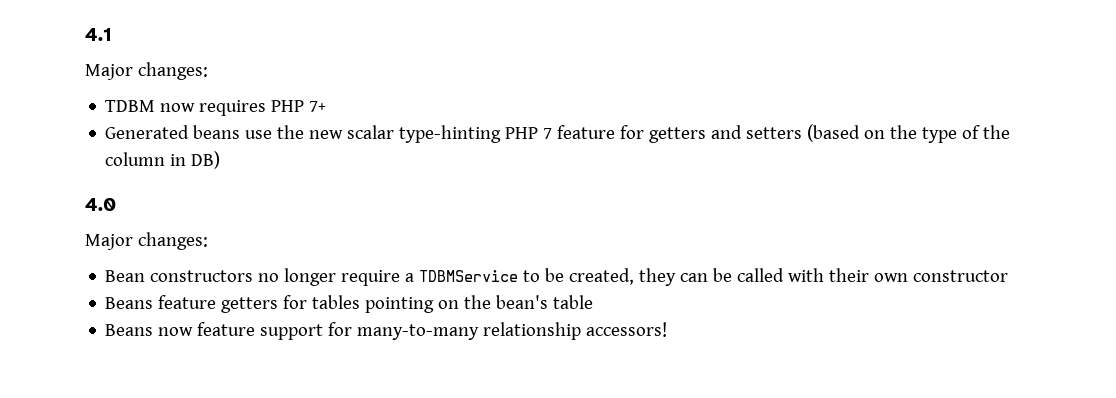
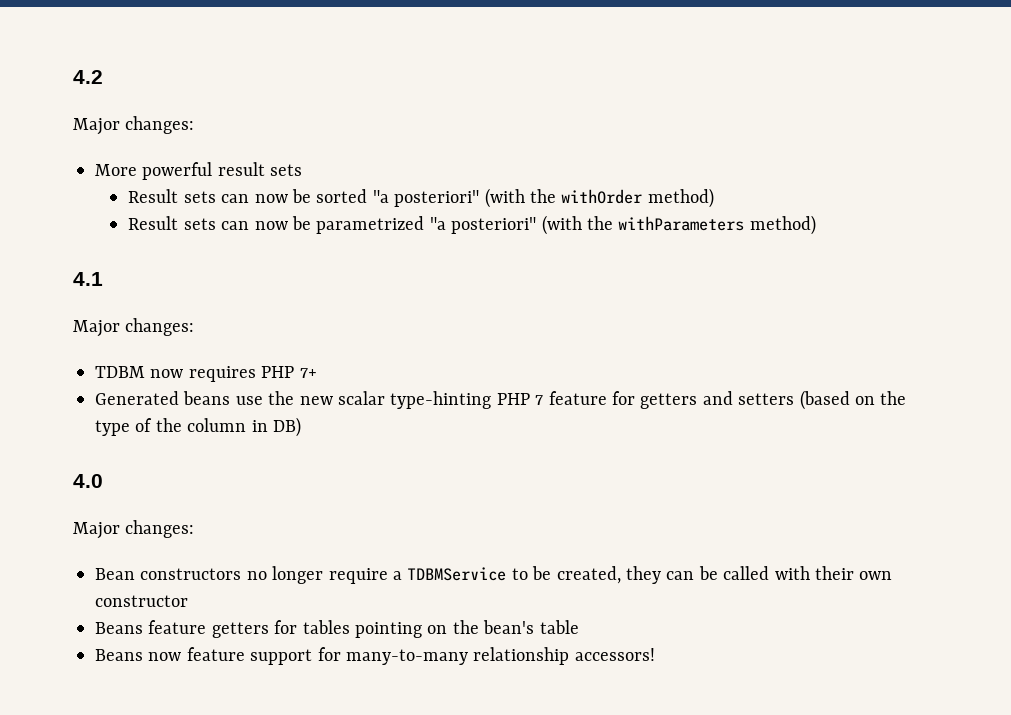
(85, 34) none -> [73,70,103,84] [73,116,195,135] [95,162,303,180] [128,188,714,208] [128,215,816,235] 4.2 // Major changes: // More powerful result sets // Result sets can now be sorted "a posteriori" (with the withOrder method) // Result sets can now be parametrized "a posteriori" (with the withParameters method) //

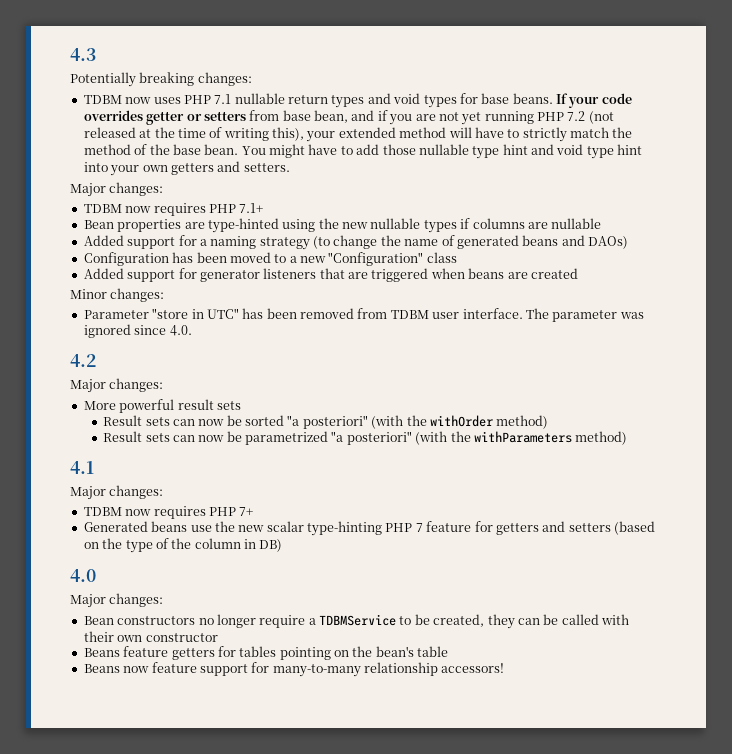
(73, 77) none -> [70,48,96,61] [70,72,252,87] [83,93,632,108] [83,110,614,125] [83,127,633,142] [83,144,643,159] [83,161,290,176] [70,182,164,197] [83,203,264,216] [83,218,602,233] [83,235,628,250] [83,252,457,266] [83,268,578,282] [70,288,165,302] [83,308,644,322] [83,324,192,338] 4.3 // Potentially breaking changes: // TDBM now uses PHP 7.1 nullable return types and void types for base beans. If your code overrides getter or setters from base bean, and if you are not yet running PHP 7.2 (not released at the time of writing this), your extended method will have to strictly match the method of the base bean. You might have to add those nullable type hint and void type hint into your own getters and setters. // Major changes: // TDBM now requires PHP 7.1+ // Bean properties are type-hinted using the new nullable types if columns are nullable // Added support for a naming strategy (to change the name of generated beans and DAOs) // Configuration has been moved to a new "Configuration" class // Added support for generator listeners that are triggered when beans are created // Minor changes: // Parameter "store in UTC" has been removed from TDBM user interface. The parameter was ignored since 4.0. //

